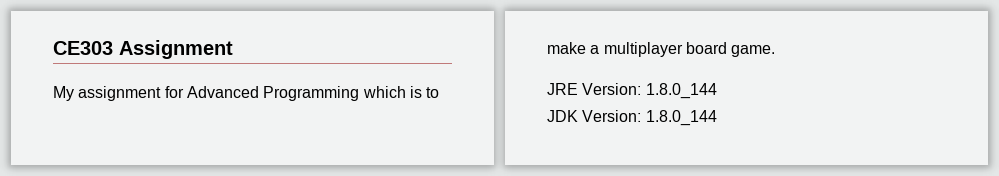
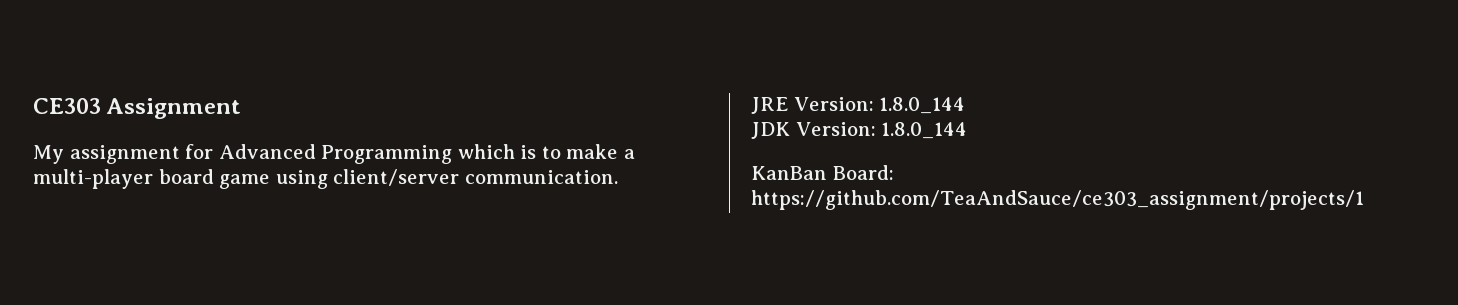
[603,42,776,57] multiplayer board game. -> [33,169,618,189] multi-player board game using client/server communication.
(717, 118) none -> [751,165,894,180] [751,190,1364,210] // KanBan Board: https://github.com/TeaAndSauce/ce303_assignment/projects/1

